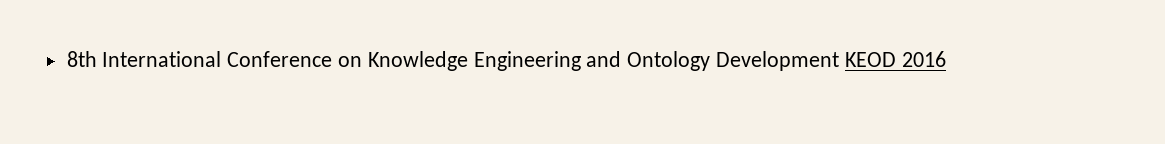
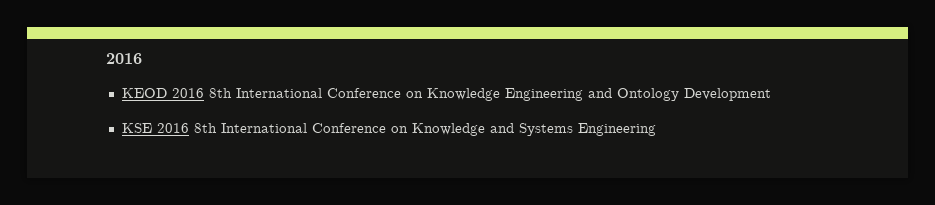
(66, 59) none -> [106,53,142,64] [121,88,204,98] 2016 // KEOD 2016
[844,51,946,67] KEOD 2016 -> [121,123,656,136] // KSE 2016 8th International Conference on Knowledge and Systems Engineering

